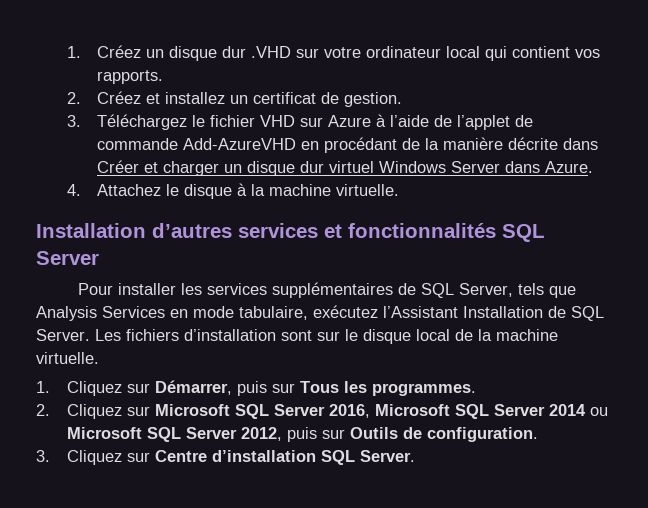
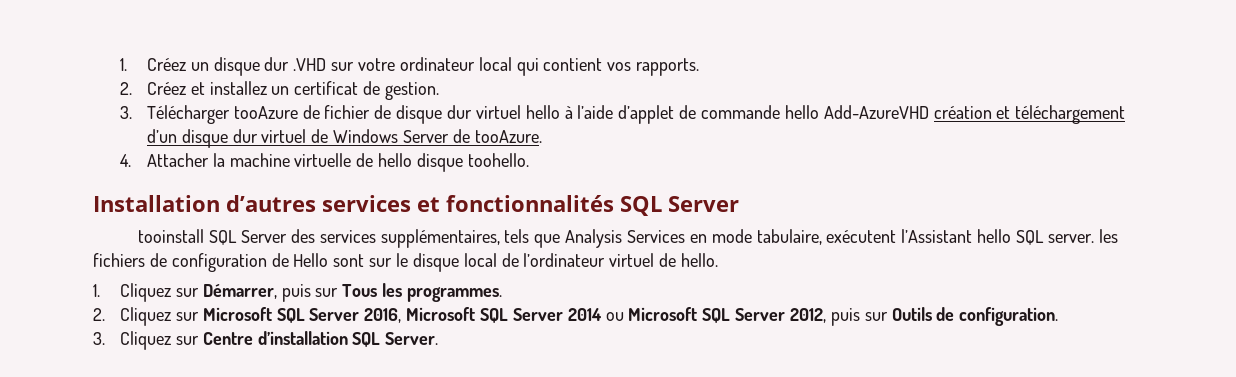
[97,114,534,130] [97,137,599,153] [97,160,594,176] [66,183,400,199] Téléchargez le fichier VHD sur Azure à l’aide de l’applet de commande Add-AzureVHD en procédant de la manière décrite dans Créer et charger un disque dur virtuel Windows Server dans Azure. // 4. Attachez le disque à la machine virtuelle. -> [146,105,1126,124] [146,129,542,148] [119,153,529,172] Télécharger tooAzure de fichier de disque dur virtuel hello à l’aide d’applet de commande hello Add-AzureVHD création et téléchargement d’un disque dur virtuel de Windows Server de tooAzure. // 4. Attacher la machine virtuelle de hello disque toohello.
[77,282,513,298] Pour installer les services supplémentaires de SQL Server, -> [138,229,500,248] tooinstall SQL Server des services supplémentaires,
[313,305,604,321] [36,329,276,341] exécutez l’Assistant Installation de SQL Server. Les fichiers d’installation -> [826,229,1118,245] [93,253,329,272] exécutent l’Assistant hello SQL server. les fichiers de configuration de Hello
[478,329,558,341] [36,352,99,364] la machine virtuelle. -> [523,253,719,267] l’ordinateur virtuel de hello.

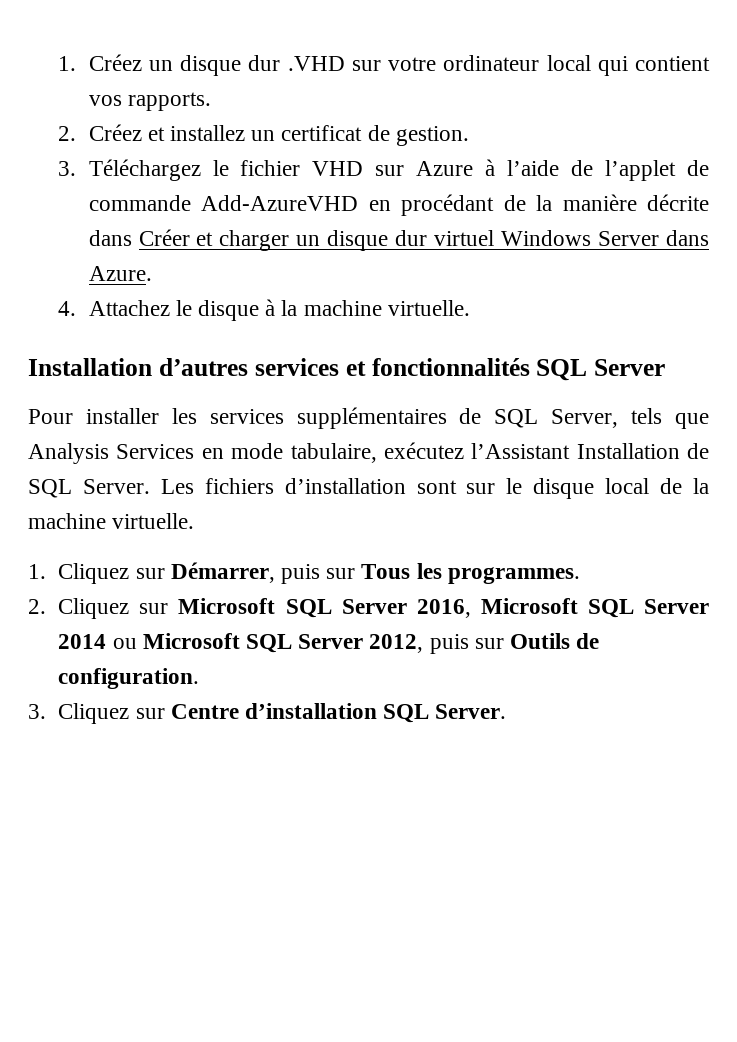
[146,105,1126,124] [146,129,542,148] [119,153,529,172] Télécharger tooAzure de fichier de disque dur virtuel hello à l’aide d’applet de commande hello Add-AzureVHD création et téléchargement d’un disque dur virtuel de Windows Server de tooAzure. // 4. Attacher la machine virtuelle de hello disque toohello. -> [88,159,709,181] [88,194,709,216] [88,229,709,251] [88,266,152,281] [58,299,470,321] Téléchargez le fichier VHD sur Azure à l’aide de l’applet de commande Add-AzureVHD en procédant de la manière décrite dans Créer et charger un disque dur virtuel Windows Server dans Azure. // 4. Attachez le disque à la machine virtuelle.
[138,229,500,248] tooinstall SQL Server des services supplémentaires, -> [28,407,619,429] Pour installer les services supplémentaires de SQL Server,
[826,229,1118,245] [93,253,329,272] exécutent l’Assistant hello SQL server. les fichiers de configuration de Hello -> [383,442,709,459] [28,478,406,498] exécutez l’Assistant Installation de SQL Server. Les fichiers d’installation
[523,253,719,267] l’ordinateur virtuel de hello. -> [692,478,709,494] [28,513,195,529] la machine virtuelle.

